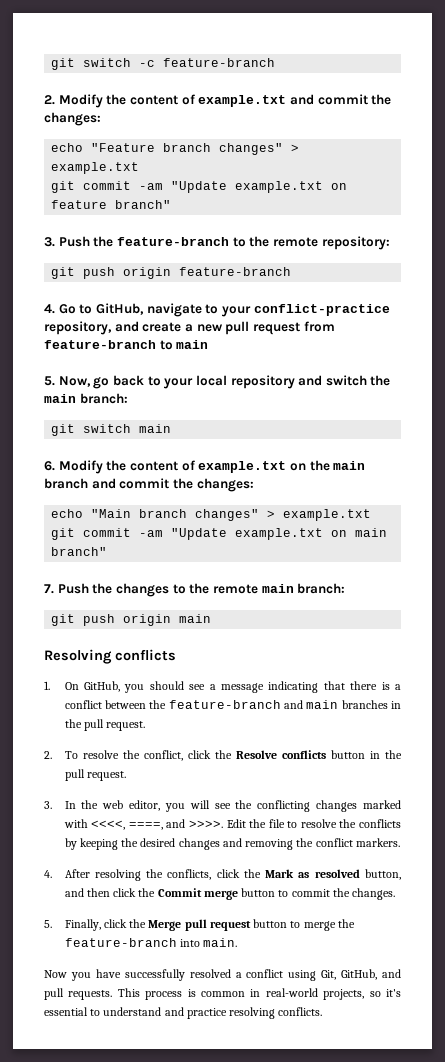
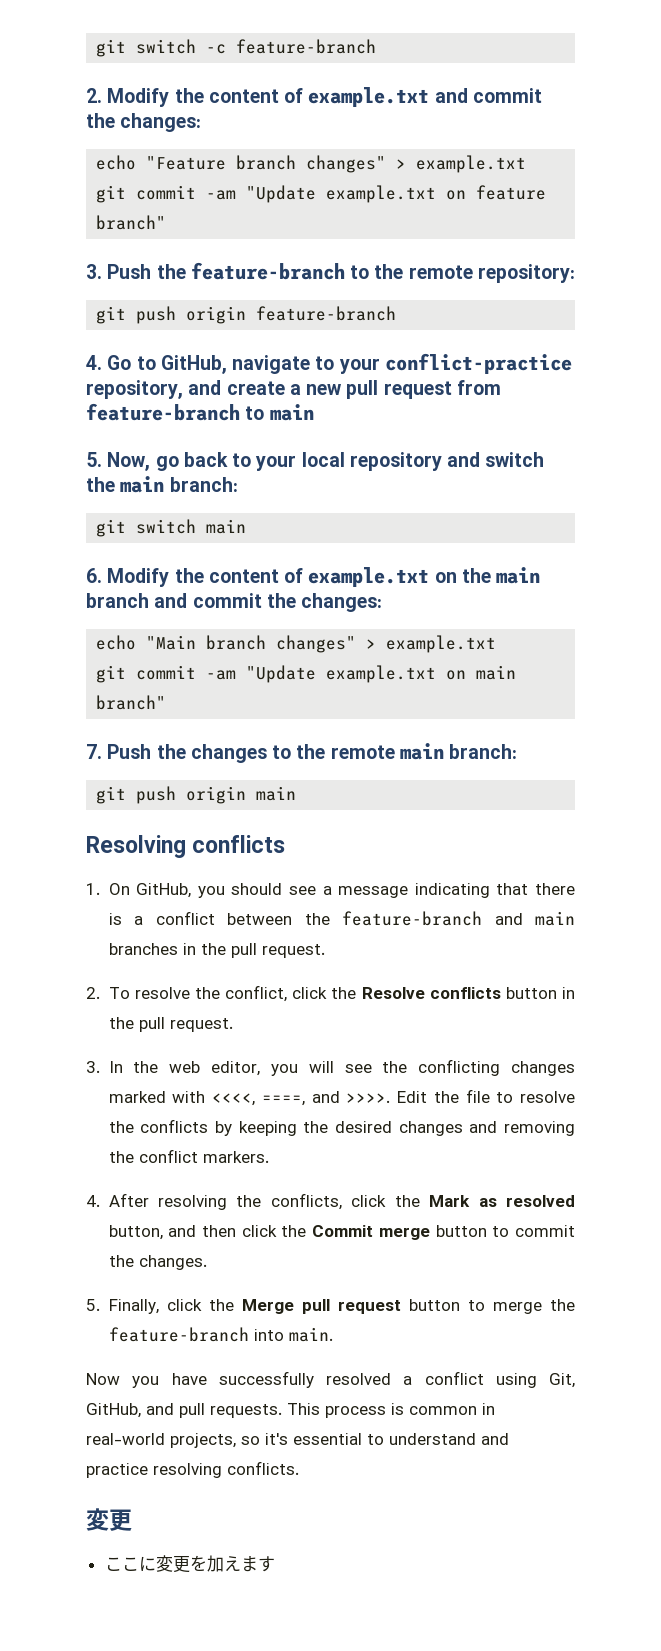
(323, 1011) none -> [86,1508,132,1531] [104,1555,275,1573] // 変更 // ここに変更を加えます

